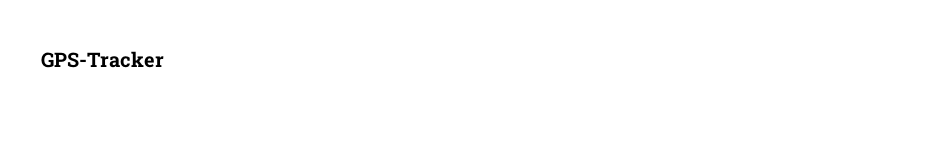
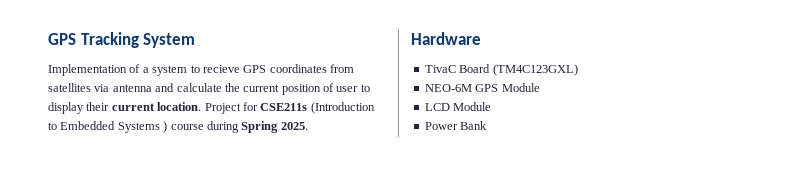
[41,51,164,68] GPS-Tracker -> [48,32,196,48] [48,64,354,76] [48,83,370,95] [48,102,375,114] [48,121,308,133] [411,32,481,45] [424,64,578,76] [424,83,540,92] [424,102,492,111] [424,121,488,130] GPS Tracking System // Implementation of a system to recieve GPS coordinates from satellites via antenna and calculate the current position of user to display their current location. Project for CSE211s (Introduction to Embedded Systems ) course during Spring 2025. // Hardware // TivaC Board (TM4C123GXL) // NEO-6M GPS Module // LCD Module // Power Bank

